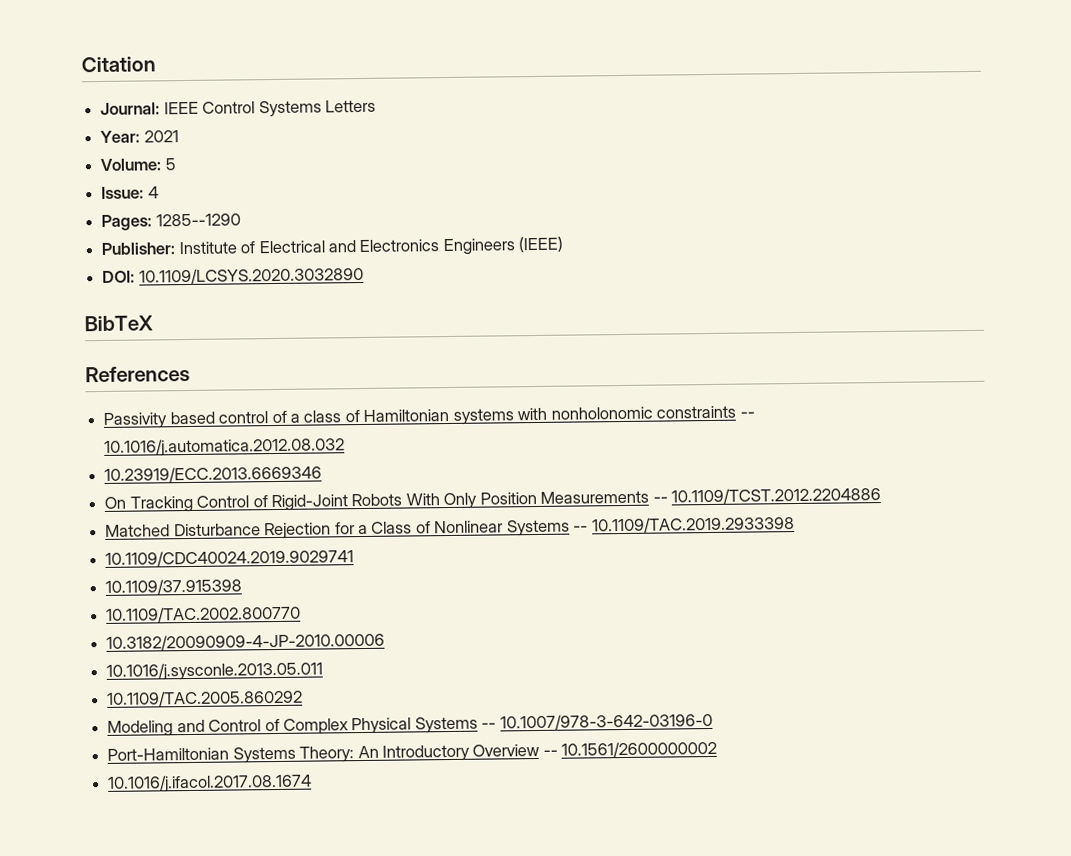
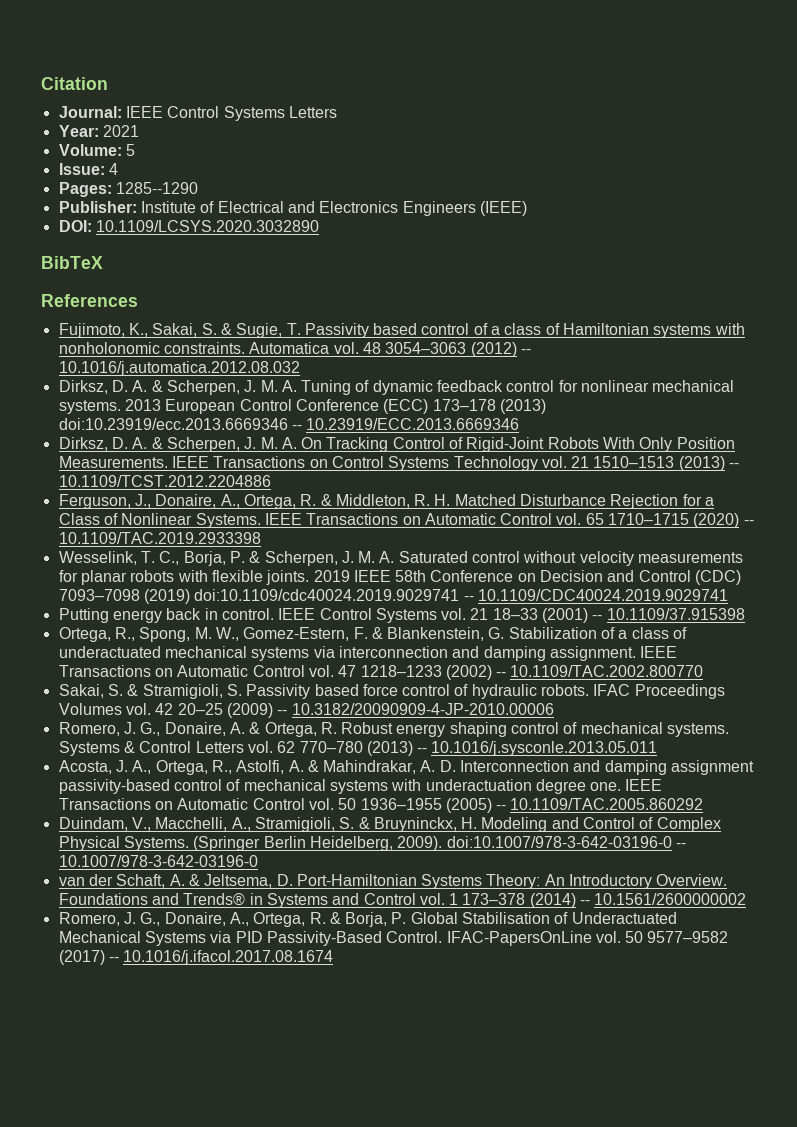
(190, 374) none -> [58,323,301,338] Fujimoto, K., Sakai, S. & Sugie, T.
[656,405,755,419] [104,437,346,457] [104,465,323,483] constraints -- 10.1016/j.automatica.2012.08.032 // 10.23919/ECC.2013.6669346 // -> [163,342,531,357] [58,361,300,376] [58,380,735,395] [58,399,546,414] [58,418,520,430] [58,437,297,452] constraints. Automatica vol. 48 3054–3063 (2012) -- 10.1016/j.automatica.2012.08.032 // Dirksz, D. A. & Scherpen, J. M. A. Tuning of dynamic feedback control for nonlinear mechanical systems. 2013 European Control Conference (ECC) 173–178 (2013) doi:10.23919/ecc.2013.6669346 -- 10.23919/ECC.2013.6669346 // Dirksz, D. A. & Scherpen, J. M. A.
[540,487,882,505] Measurements -- 10.1109/TCST.2012.2204886 // -> [58,456,740,471] [58,475,271,487] [58,494,451,509] Measurements. IEEE Transactions on Control Systems Technology vol. 21 1510–1513 (2013) -- 10.1109/TCST.2012.2204886 // Ferguson, J., Donaire, A., Ortega, R. & Middleton, R. H.
[506,516,795,537] [105,549,355,567] [105,578,243,595] [106,605,302,623] [106,632,386,651] [106,661,324,681] [107,689,304,707] Systems -- 10.1109/TAC.2019.2933398 // 10.1109/CDC40024.2019.9029741 // 10.1109/37.915398 // 10.1109/TAC.2002.800770 // 10.3182/20090909-4-JP-2010.00006 // 10.1016/j.sysconle.2013.05.011 // 10.1109/TAC.2005.860292 // -> [195,513,754,528] [58,532,261,544] [58,551,744,566] [58,570,742,585] [58,589,728,604] [58,608,745,623] [58,627,688,642] [58,646,678,661] [58,665,704,680] [58,684,725,699] [58,703,554,718] [58,722,730,737] [58,741,658,756] [58,760,755,775] [58,779,663,794] [58,798,704,813] [58,817,478,832] Systems. IEEE Transactions on Automatic Control vol. 65 1710–1715 (2020) -- 10.1109/TAC.2019.2933398 // Wesselink, T. C., Borja, P. & Scherpen, J. M. A. Saturated control without velocity measurements for planar robots with flexible joints. 2019 IEEE 58th Conference on Decision and Control (CDC) 7093–7098 (2019) doi:10.1109/cdc40024.2019.9029741 -- 10.1109/CDC40024.2019.9029741 // Putting energy back in control. IEEE Control Systems vol. 21 18–33 (2001) -- 10.1109/37.915398 // Ortega, R., Spong, M. W., Gomez-Estern, F. & Blankenstein, G. Stabilization of a class of underactuated mechanical systems via interconnection and damping assignment. IEEE Transactions on Automatic Control vol. 47 1218–1233 (2002) -- 10.1109/TAC.2002.800770 // Sakai, S. & Stramigioli, S. Passivity based force control of hydraulic robots. IFAC Proceedings Volumes vol. 42 20–25 (2009) -- 10.3182/20090909-4-JP-2010.00006 // Romero, J. G., Donaire, A. & Ortega, R. Robust energy shaping control of mechanical systems. Systems & Control Letters vol. 62 770–780 (2013) -- 10.1016/j.sysconle.2013.05.011 // Acosta, J. A., Ortega, R., Astolfi, A. & Mahindrakar, A. D. Interconnection and damping assignment passivity-based control of mechanical systems with underactuation degree one. IEEE Transactions on Automatic Control vol. 50 1936–1955 (2005) -- 10.1109/TAC.2005.860292 // Duindam, V., Macchelli, A., Stramigioli, S. & Bruyninckx, H.
[414,712,713,734] Systems -- 10.1007/978-3-642-03196-0 // -> [123,836,686,851] [58,855,258,867] [58,874,293,888] Systems. (Springer Berlin Heidelberg, 2009). doi:10.1007/978-3-642-03196-0 -- 10.1007/978-3-642-03196-0 // van der Schaft, A. & Jeltsema, D.
[472,740,718,758] Overview -- 10.1561/2600000002 // -> [656,874,728,886] [58,893,747,908] [58,912,677,927] [58,931,729,946] [58,950,119,965] Overview. Foundations and Trends® in Systems and Control vol. 1 173–378 (2014) -- 10.1561/2600000002 // Romero, J. G., Donaire, A., Ortega, R. & Borja, P. Global Stabilisation of Underactuated Mechanical Systems via PID Passivity-Based Control. IFAC-PapersOnLine vol. 50 9577–9582 (2017) --

